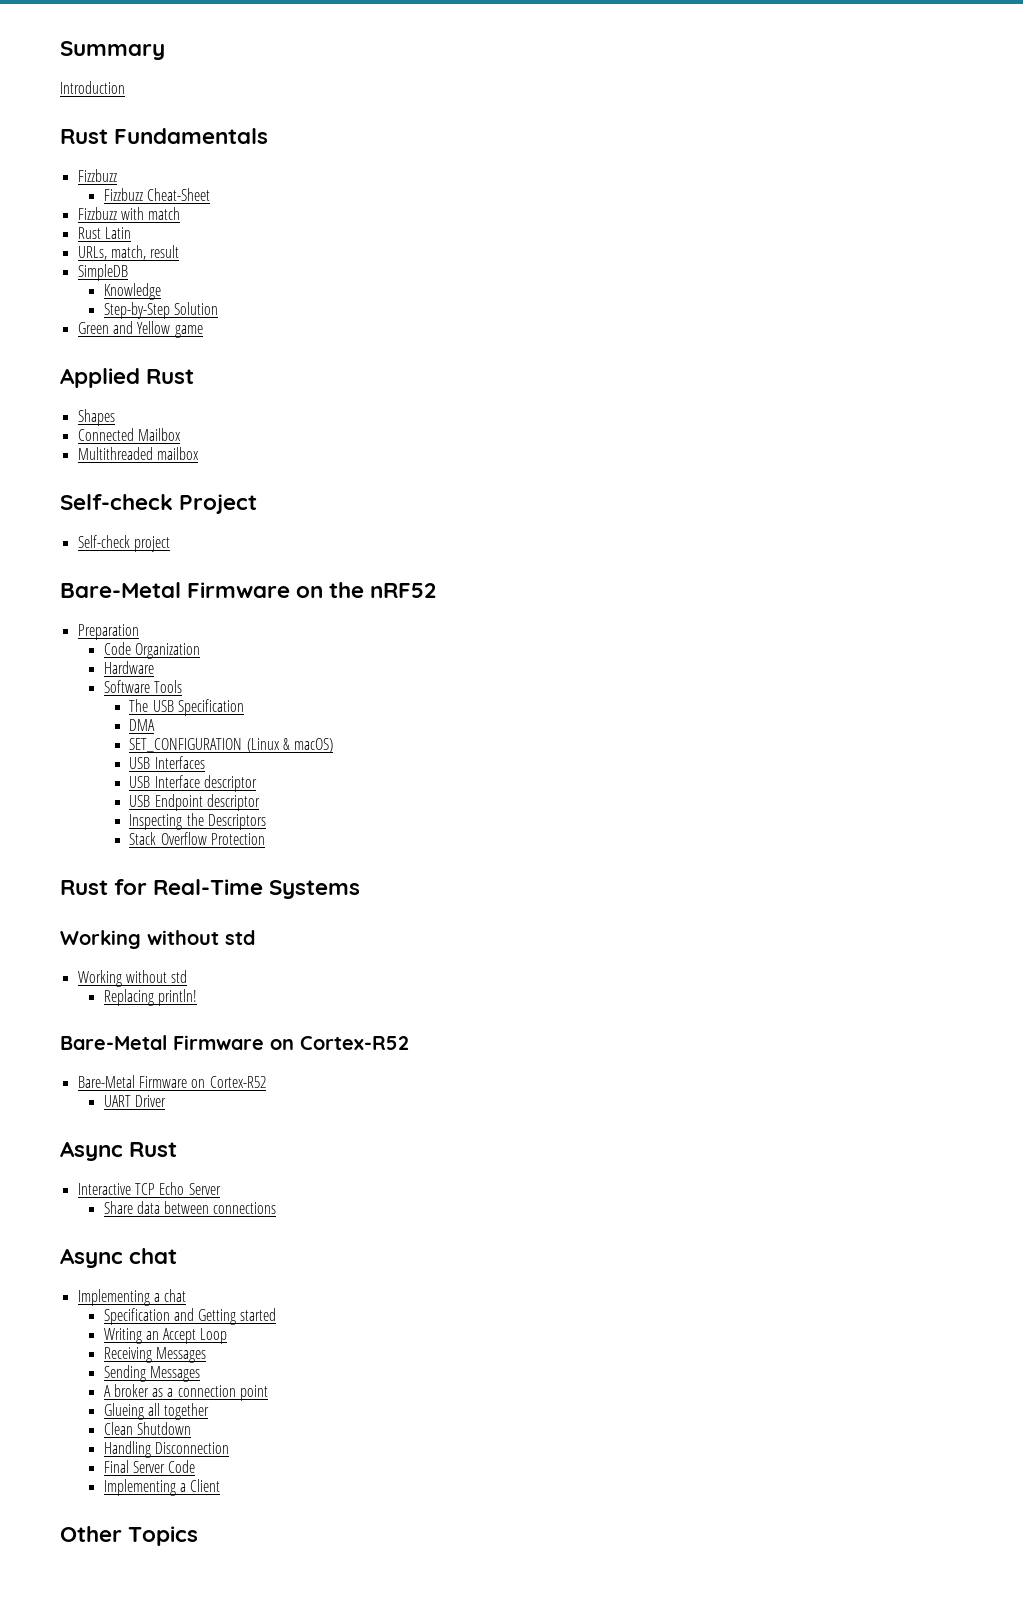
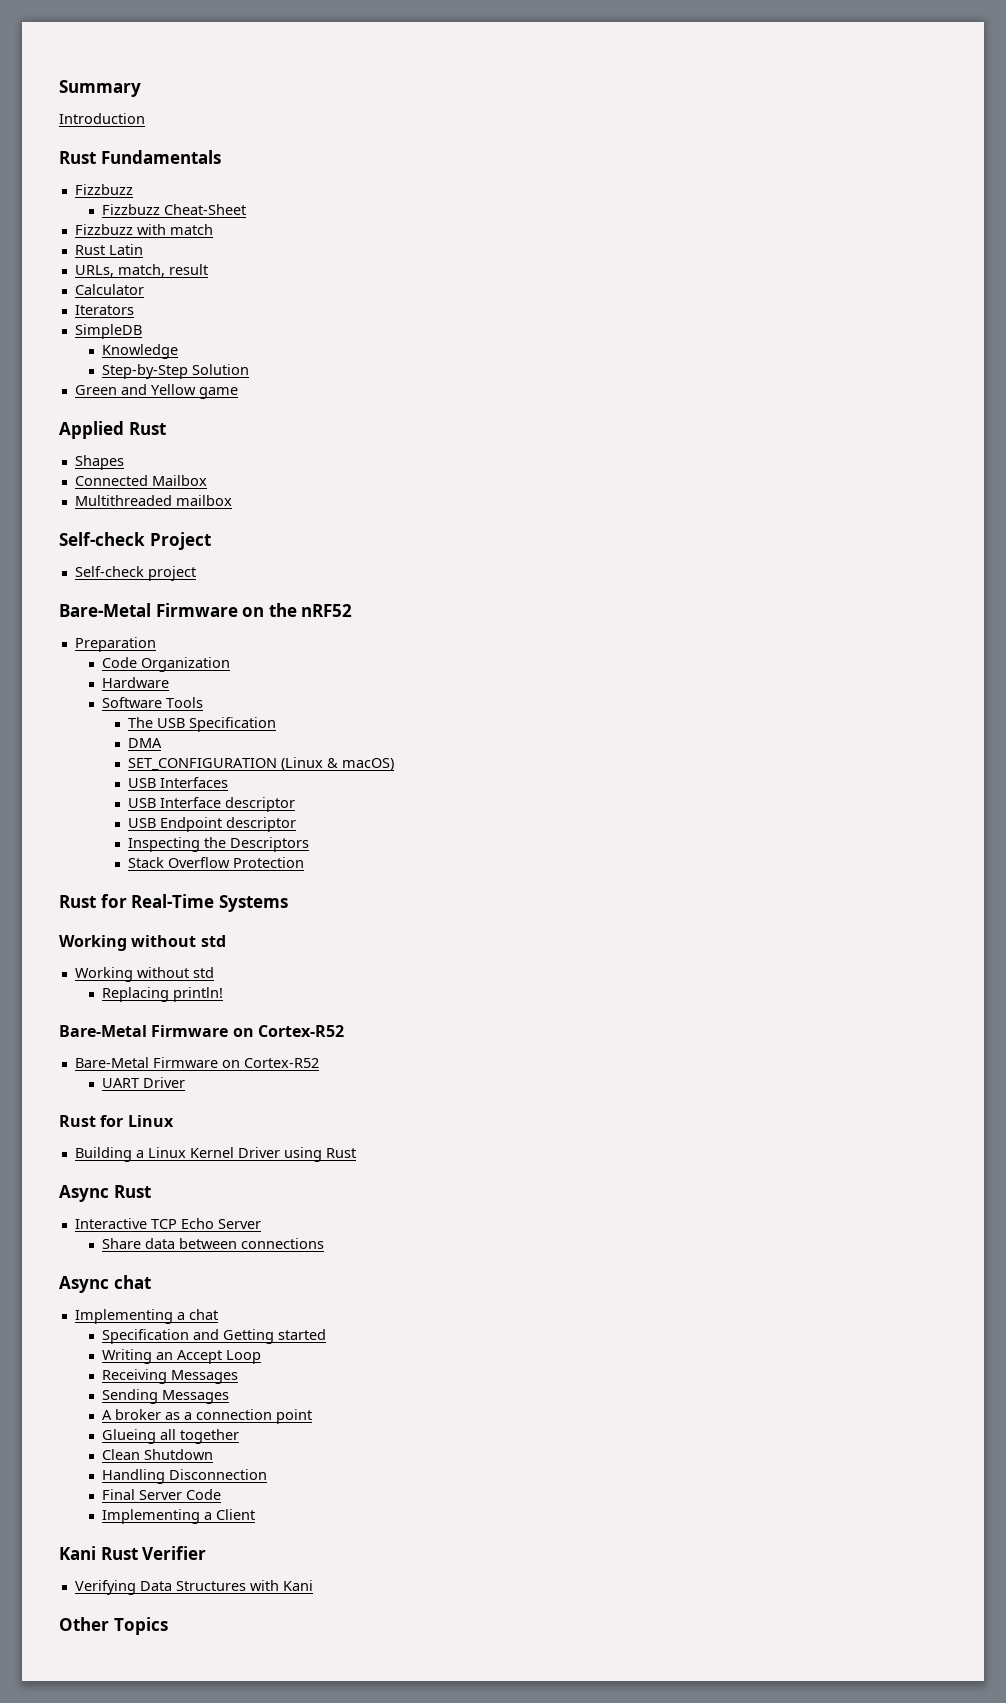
(180, 251) none -> [74,284,144,295] [74,305,134,315] // Calculator // Iterators
(166, 1101) none -> [59,1115,174,1127] [74,1147,356,1162] // Rust for Linux // Building a Linux Kernel Driver using Rust
(221, 1485) none -> [59,1546,207,1560] [74,1580,313,1595] // Kani Rust Verifier // Verifying Data Structures with Kani

